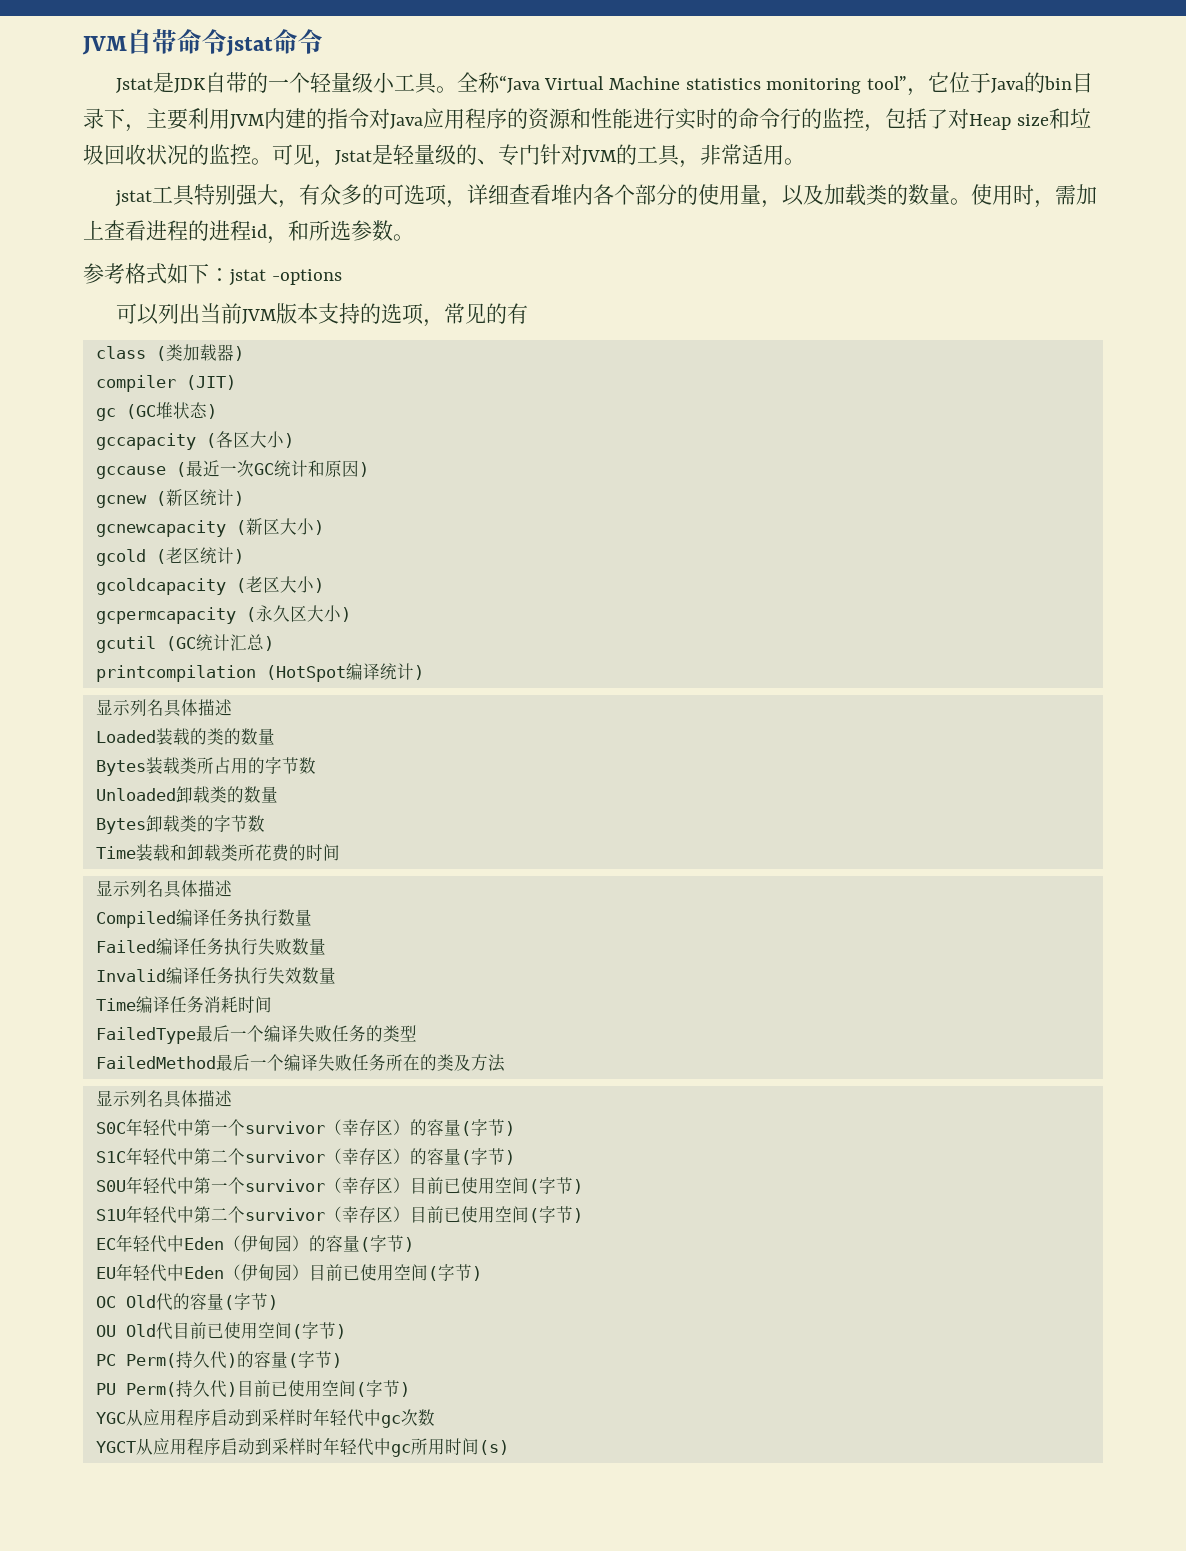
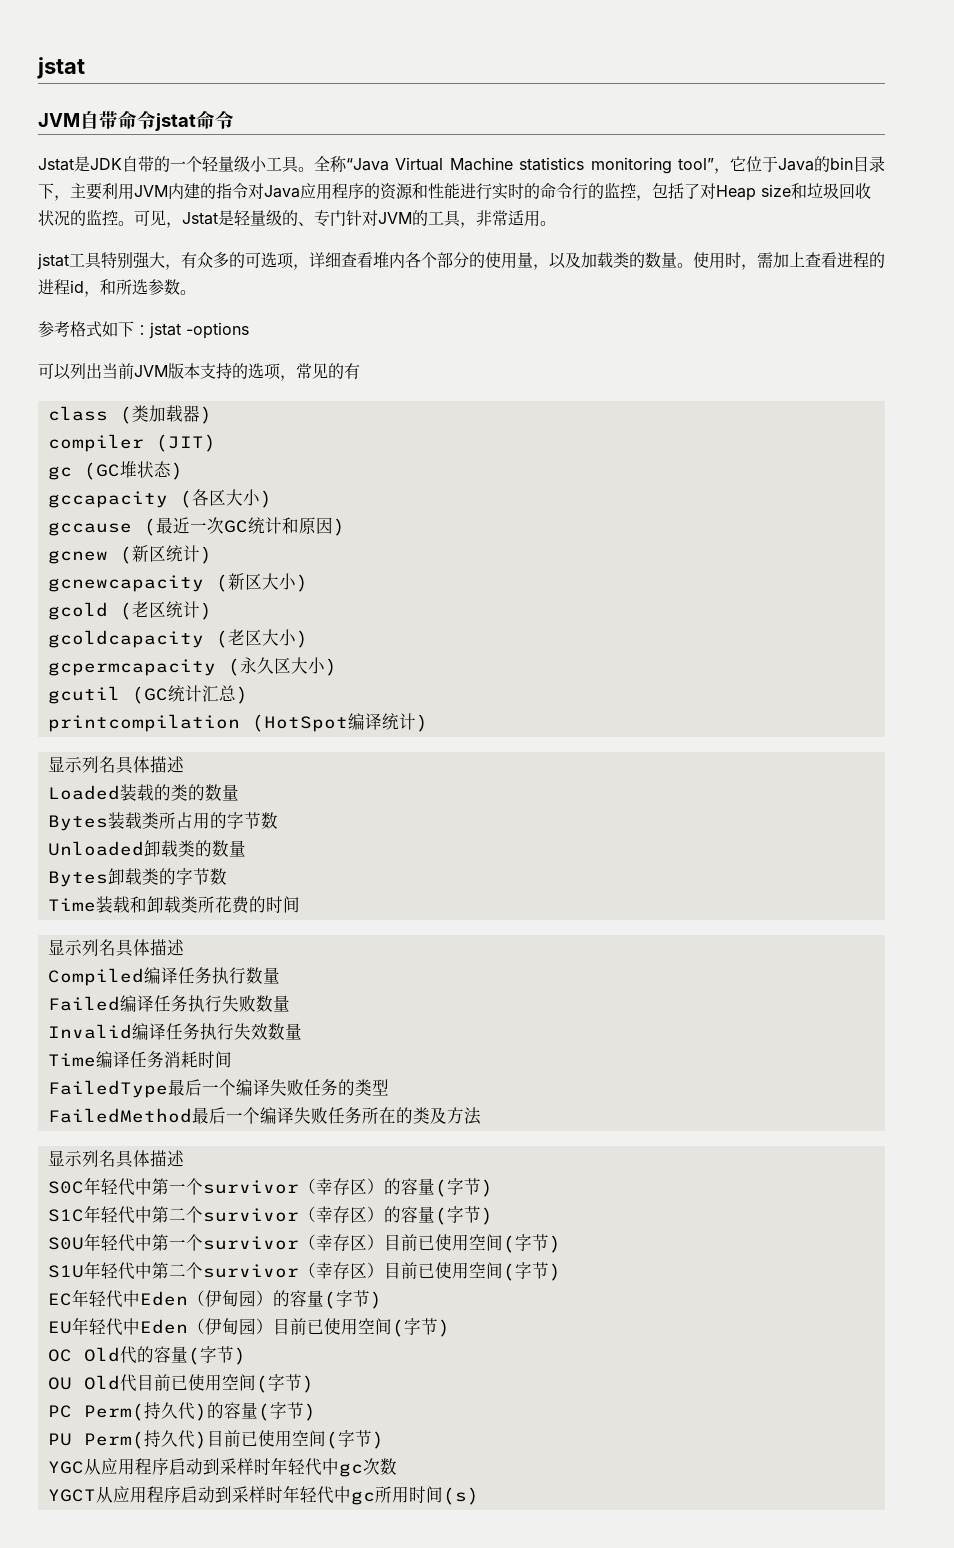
(82, 45) none -> [37,57,85,79] jstat //

